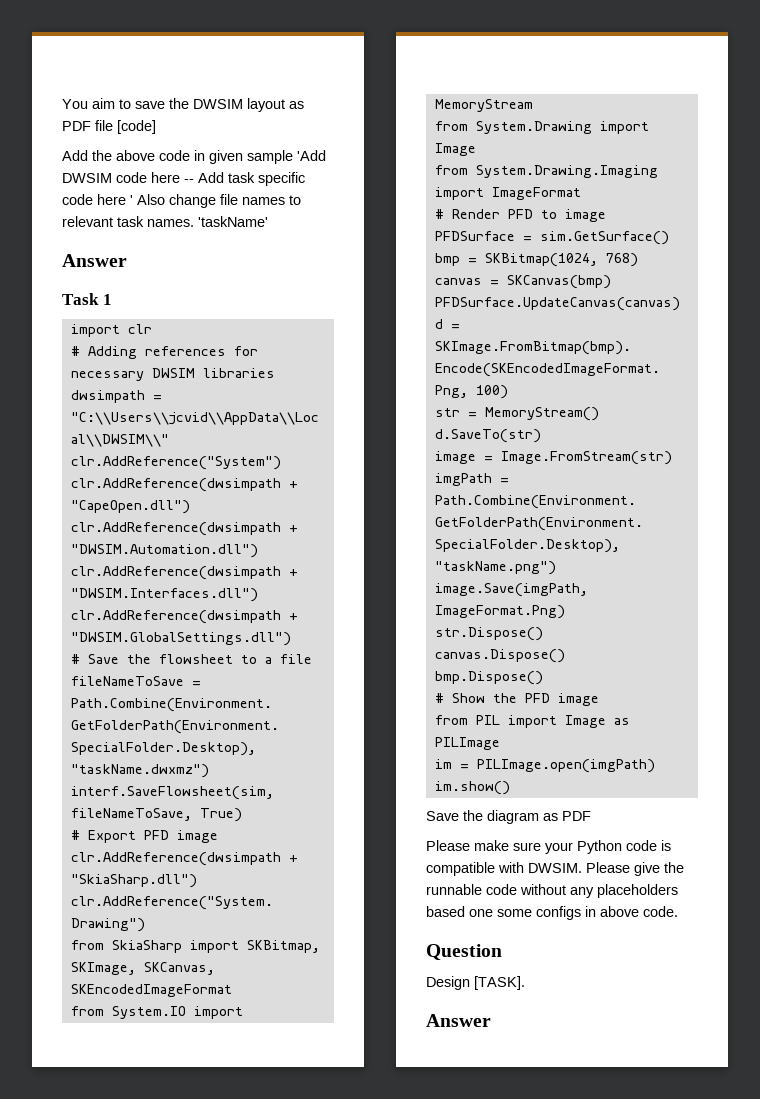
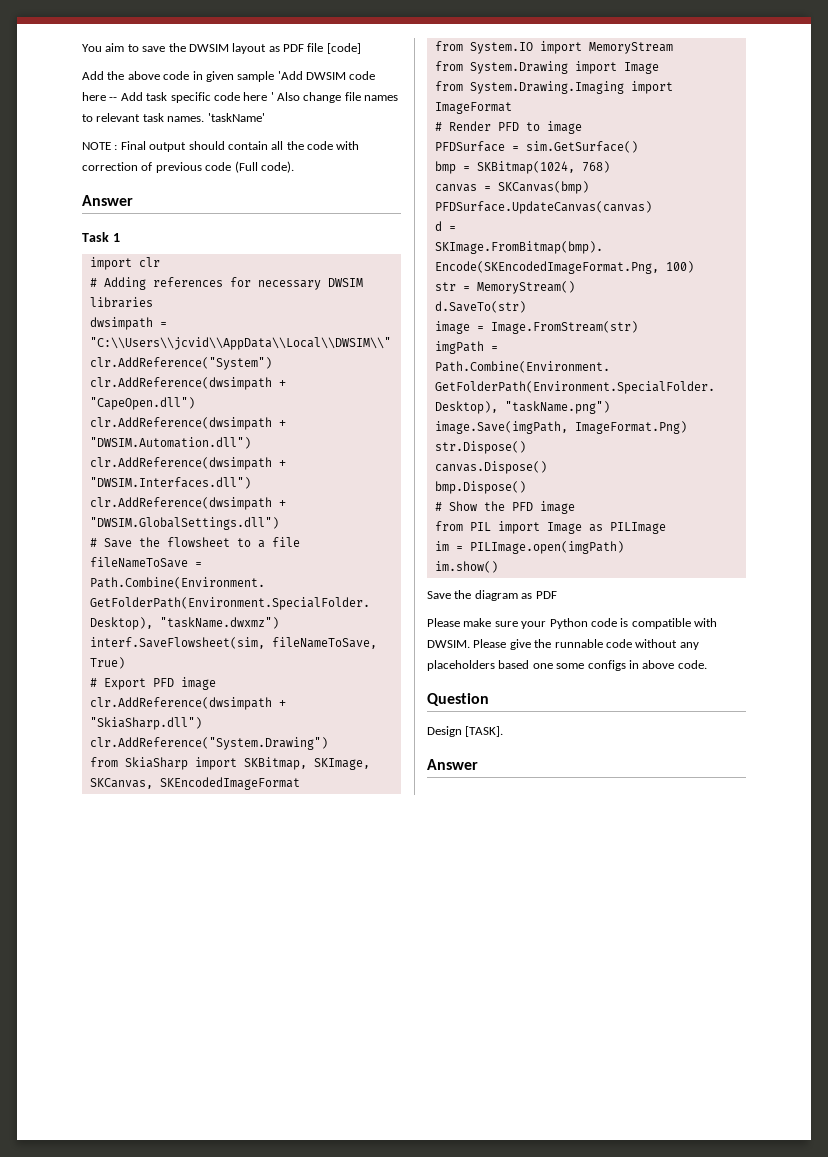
(268, 221) none -> [82,141,360,152] [82,161,294,173] // NOTE : Final output should contain all the code with correction of previous code (Full code).

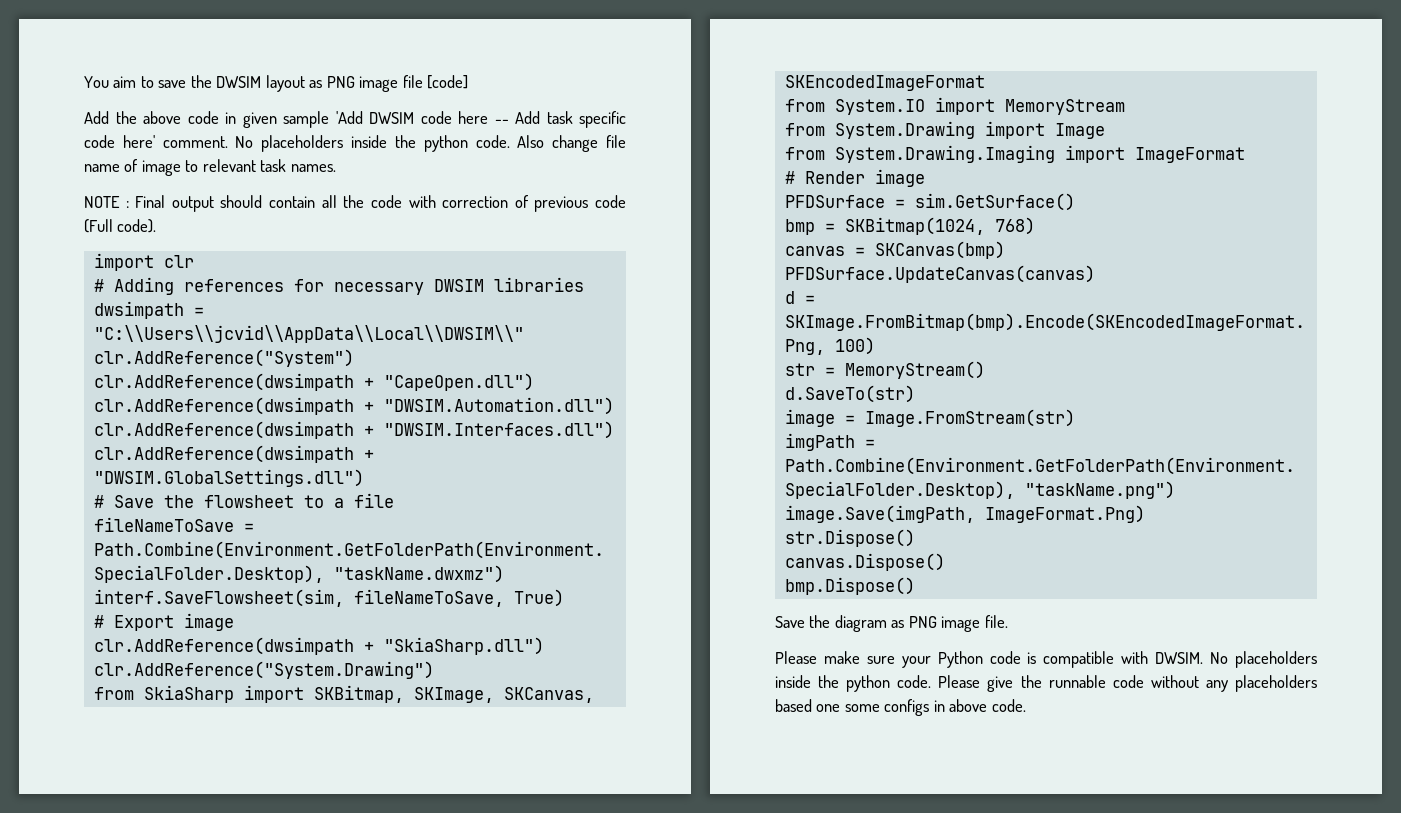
[283,44,304,52] PDF -> [326,76,399,92] PNG image
[243,92,399,103] here ' Also change file names -> [122,135,626,152] [84,159,181,176] here' comment. No placeholders inside the python code. Also change file name of image
[207,113,265,122] 'taskName' -> (336, 168) none
[82,195,133,206] [82,232,120,242] // Answer // Task 1 -> (157, 226) none
[152,678,174,687] PFD -> (174, 623) none
[497,122,540,131] PFD to -> (865, 177) none
[434,501,575,514] [434,521,666,534] [434,541,624,554] [434,561,498,573] // # Show the PFD image // from PIL import Image as PILImage // im = PILImage.open(imgPath) // im.show() -> (915, 586) none
[535,591,557,599] PDF -> [908,615,1008,632] PNG image file.
(470, 644) none -> [1210,651,1317,668] [775,675,932,692] No placeholders inside the python code.
[427,693,489,706] [427,726,504,737] [427,759,478,770] // Question // Design [TASK]. // Answer -> (1026, 705) none

